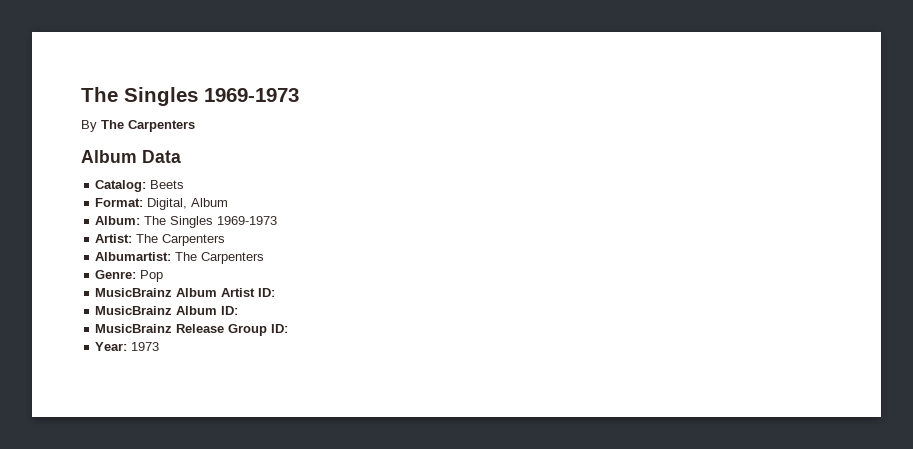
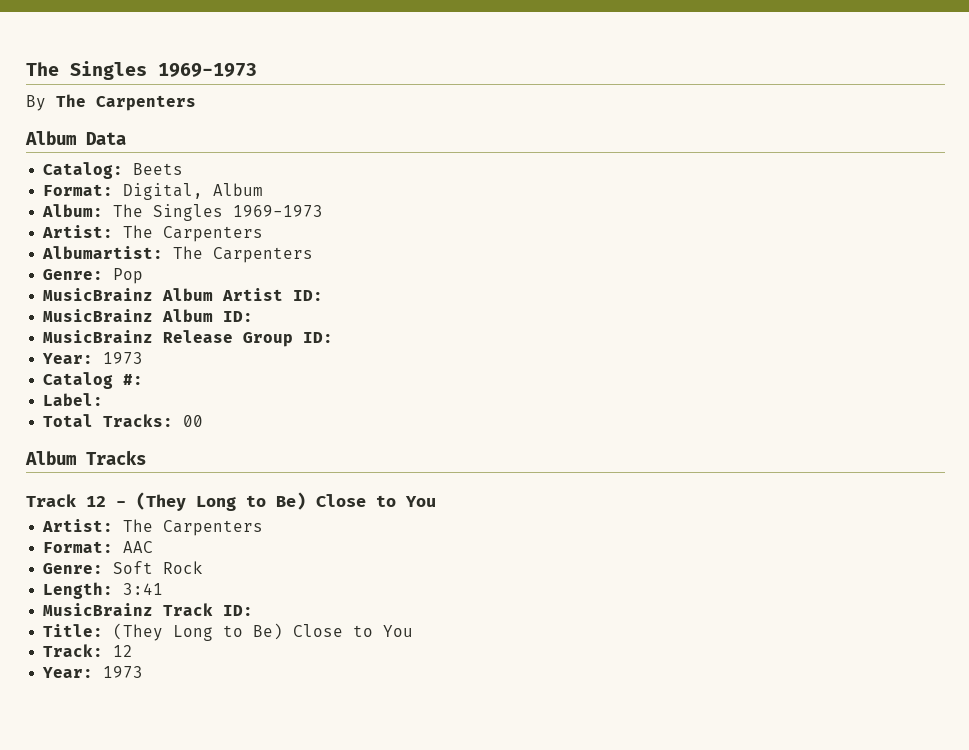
(160, 346) none -> [43,372,144,389] [43,393,104,406] [43,414,204,427] [25,450,146,465] [26,492,436,511] [42,519,264,536] [43,541,154,553] [43,561,204,574] [43,582,164,599] [43,603,254,616] [43,623,414,641] [43,644,134,657] [42,666,144,678] // Catalog #: // Label: // Total Tracks: 00 // Album Tracks // Track 12 - (They Long to Be) Close to You // Artist: The Carpenters // Format: AAC // Genre: Soft Rock // Length: 3:41 // MusicBrainz Track ID: // Title: (They Long to Be) Close to You // Track: 12 // Year: 1973

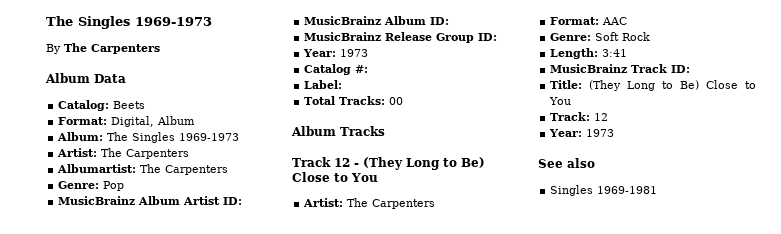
(144, 672) none -> [538,158,595,168] [550,185,658,196] // See also // Singles 1969-1981

